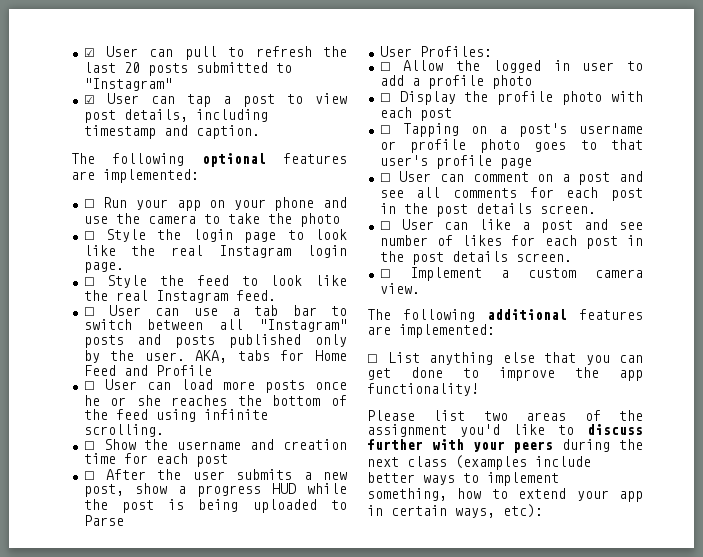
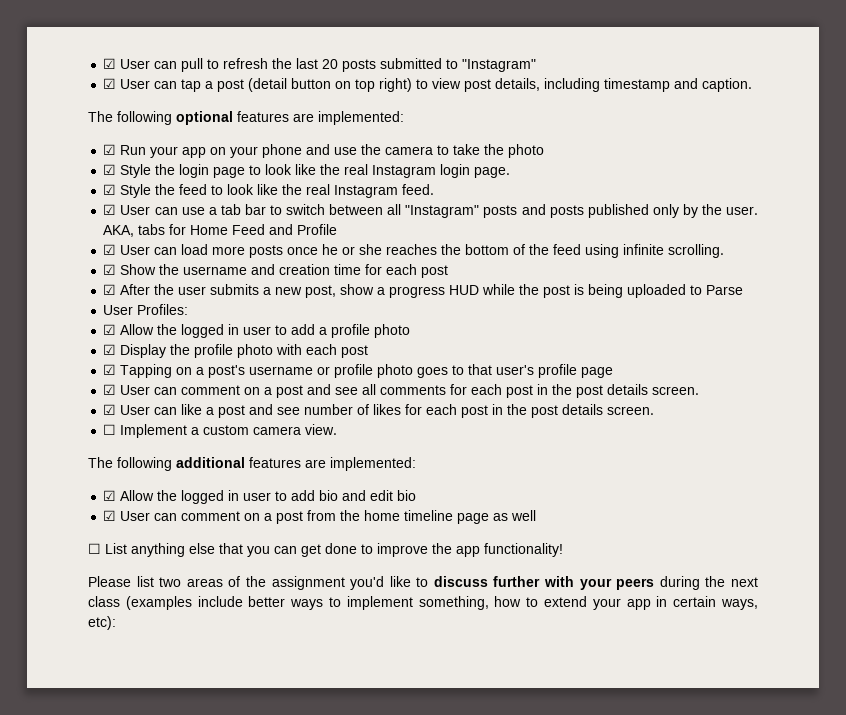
(275, 100) none -> [248,78,413,92] (detail button on top right)
[83,199,95,208] ☐ -> [103,144,117,155] ☑
[83,231,95,240] ☐ -> [103,164,117,175] ☑
[83,277,95,286] ☐ -> [103,184,117,195] ☑
[83,307,95,316] ☐ -> [103,204,117,215] ☑
[83,381,95,390] ☐ -> [103,244,117,255] ☑
[83,441,95,450] ☐ -> [103,264,117,275] ☑
[83,471,95,480] ☐ -> [103,284,117,295] ☑
[379,62,391,71] ☐ -> [103,324,117,335] ☑
[379,93,391,102] ☐ -> [103,344,117,355] ☑
[379,125,391,134] ☐ -> [103,364,117,375] ☑
[379,173,391,182] ☐ -> [103,384,117,395] ☑
[379,221,391,230] ☐ -> [103,404,117,415] ☑
(495, 331) none -> [103,490,417,504] [103,510,537,524] // ☑ Allow the logged in user to add bio and edit bio // ☑ User can comment on a post from the home timeline page as well

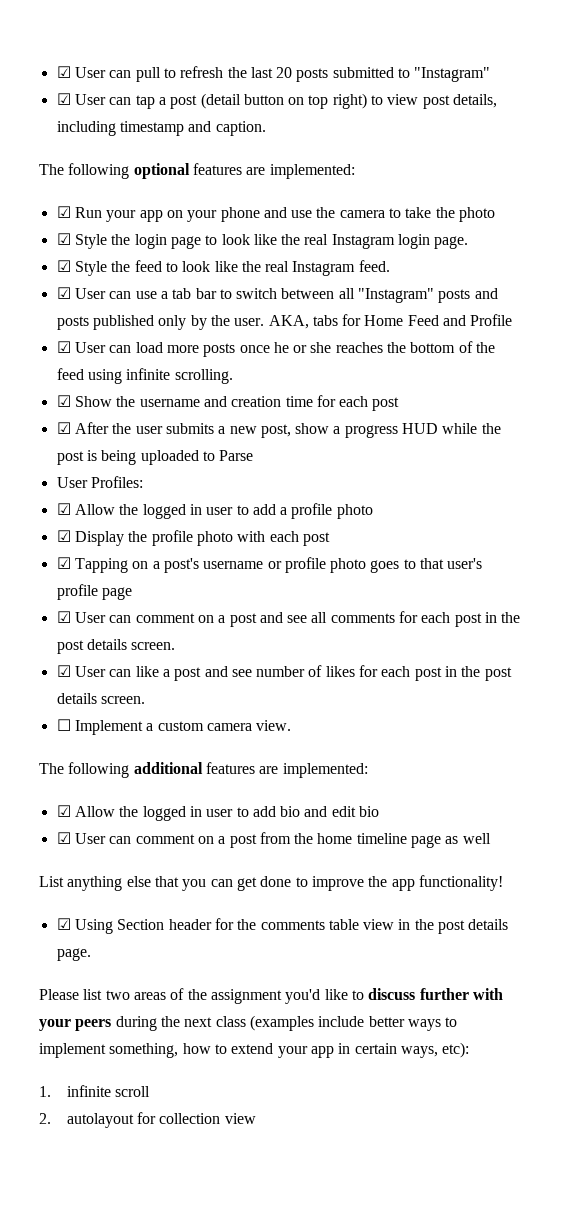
[88,543,101,554] ☐ -> (491, 838) none
(563, 550) none -> [56,918,509,934] [56,948,91,961] // ☑ Using Section header for the comments table view in the post details page.
(116, 623) none -> [39,1085,151,1097] [39,1112,256,1128] // 1. infinite scroll // 2. autolayout for collection view

